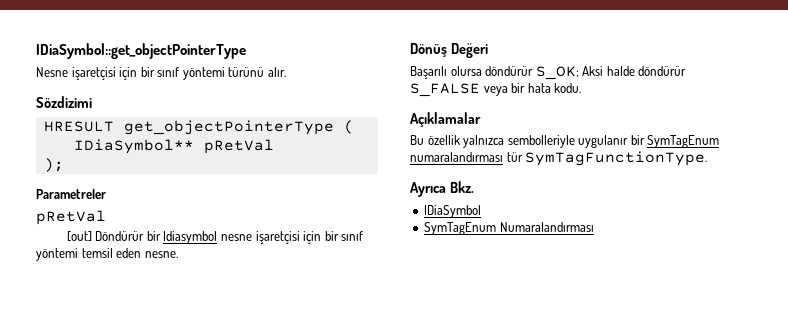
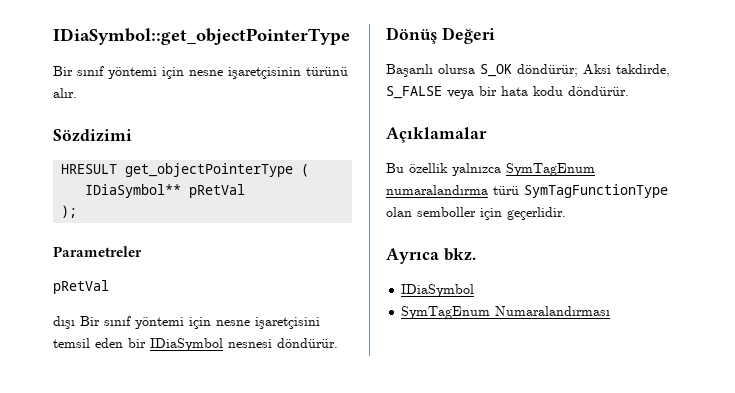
[36,67,225,80] Nesne işaretçisi için bir sınıf yöntemi -> [53,66,301,79] Bir sınıf yöntemi için nesne işaretçisinin
[66,231,364,244] [36,248,178,261] [out] Döndürür bir Idiasymbol nesne işaretçisi için bir sınıf yöntemi temsil eden nesne. -> [53,316,320,329] [53,338,338,351] dışı Bir sınıf yöntemi için nesne işaretçisini temsil eden bir IDiaSymbol nesnesi döndürür.
[485,66,687,80] döndürür S_OK; Aksi halde döndürür -> [480,64,670,77] S_OK döndürür; Aksi takdirde,
[554,83,582,93] kodu. -> [533,86,629,96] kodu döndürür.
[507,135,720,148] [410,151,708,166] sembolleriyle uygulanır bir SymTagEnum numaralandırması tür SymTagFunctionType. -> [506,163,595,176] [386,184,668,198] [386,207,566,220] SymTagEnum numaralandırma türü SymTagFunctionType olan semboller için geçerlidir.
[449,181,474,193] Bkz. -> [443,248,476,261] bkz.

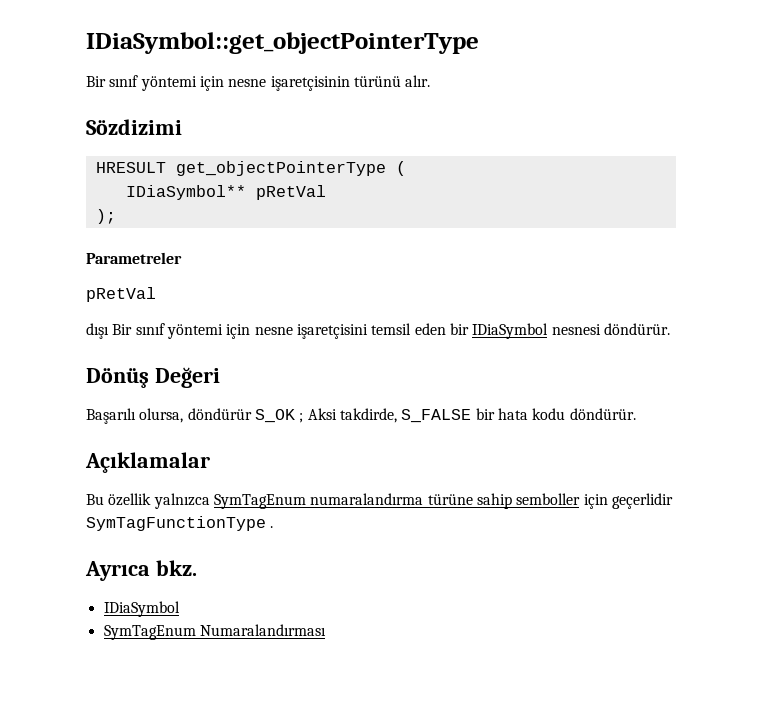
[438,64,578,77] olursa S_OK döndürür; -> [139,408,304,423] olursa, döndürür S_OK ;
[447,90,474,99] veya -> (472, 416) none
[493,184,668,198] [386,207,566,220] türü SymTagFunctionType olan semboller için geçerlidir. -> [427,493,673,509] [86,516,274,531] türüne sahip semboller için geçerlidir SymTagFunctionType .

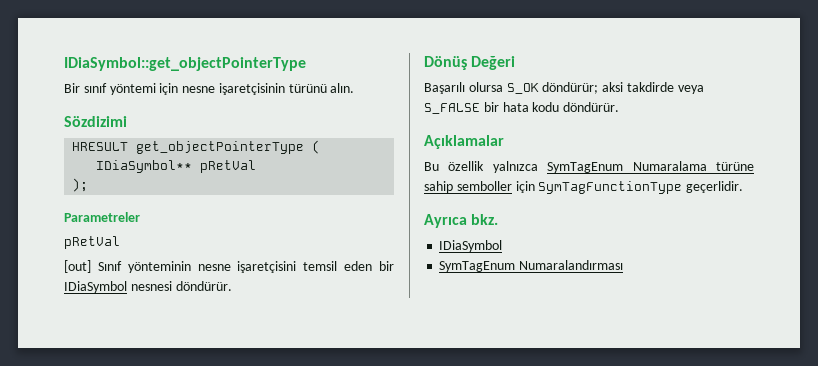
[405,75,431,87] alır. -> [330,83,355,93] alın.
[86,323,251,339] dışı Bir sınıf yöntemi için -> [64,260,191,273] [out] Sınıf yönteminin
[139,408,397,423] olursa, döndürür S_OK ; Aksi takdirde, -> [468,82,704,94] olursa S_OK döndürür; aksi takdirde veya
[310,493,424,505] numaralandırma -> [632,161,707,171] Numaralama
[611,493,673,509] [86,516,274,531] geçerlidir SymTagFunctionType . -> [538,181,744,194] SymTagFunctionType geçerlidir.

